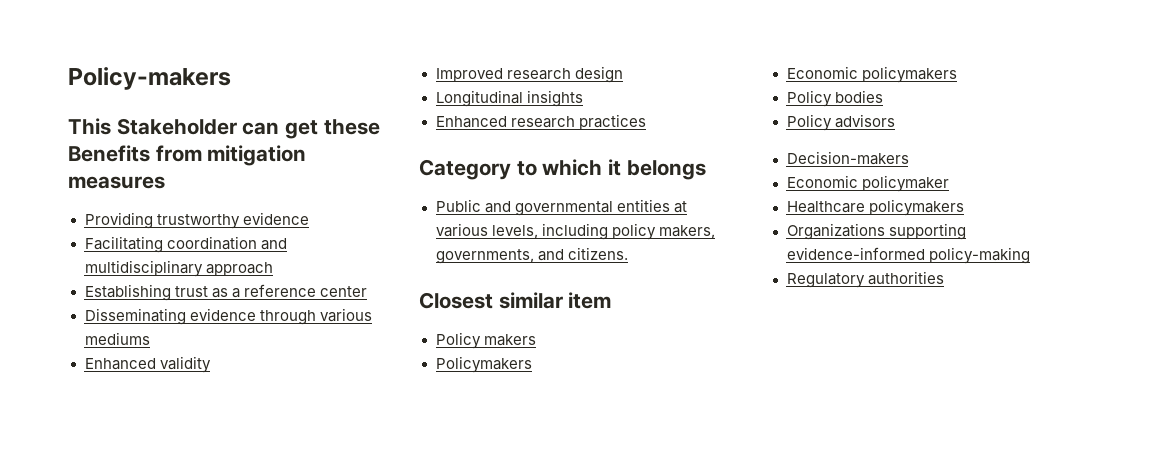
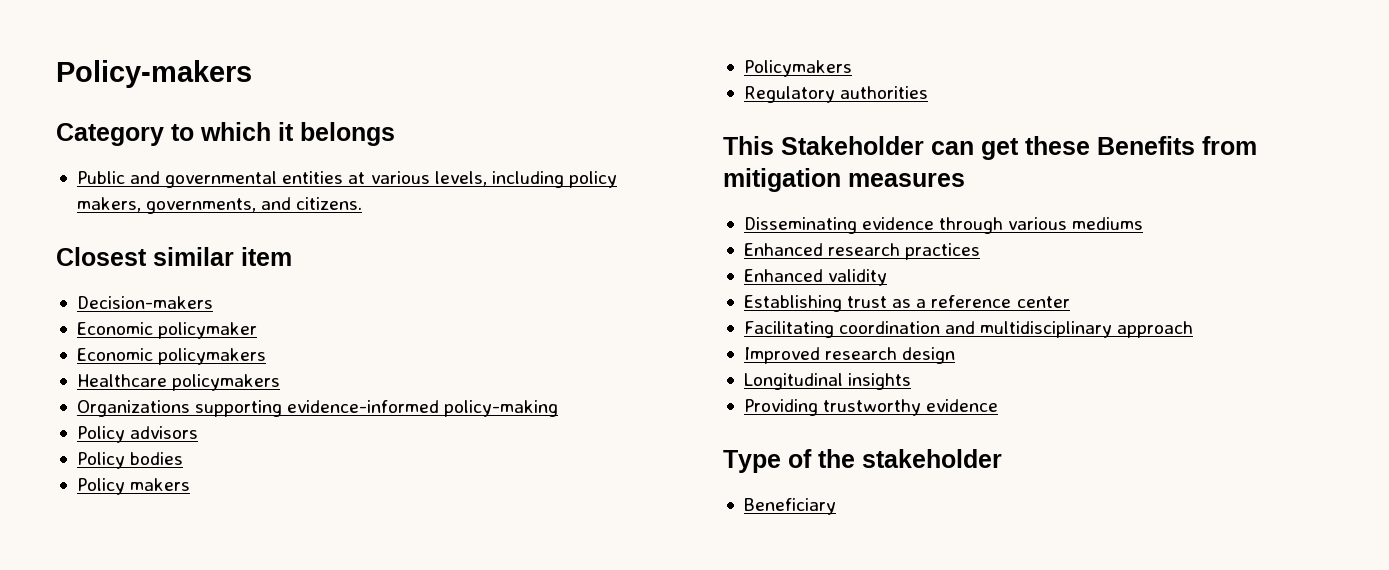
[68,118,380,139] [68,145,307,166] [68,176,165,189] [84,212,309,229] [84,236,287,253] [84,260,273,277] [84,284,367,301] [84,308,372,325] [84,332,150,345] [84,356,211,373] [435,66,623,83] [435,90,583,107] [435,114,646,130] // This Stakeholder can get these Benefits from mitigation measures // Providing trustworthy evidence // Facilitating coordination and multidisciplinary approach // Establishing trust as a reference center // Disseminating evidence through various mediums // Enhanced validity // Improved research design // Longitudinal insights // Enhanced research practices -> (252, 74) none
[435,332,536,349] [435,356,532,373] [786,66,957,83] [786,90,883,107] [786,114,895,131] // Policy makers // Policymakers // Economic policymakers // Policy bodies // Policy advisors -> (292, 256) none
(949, 183) none -> [76,348,267,365] // Economic policymakers
[786,271,944,288] Regulatory authorities -> [76,426,199,443] [76,452,184,469] [76,478,191,495] [743,60,852,77] [743,86,929,103] [723,136,1257,160] [723,168,965,192] [743,217,1144,234] [743,243,981,260] [743,269,888,286] [743,295,1070,312] [743,321,1194,338] [743,347,956,364] [743,373,912,390] [743,399,999,416] [723,449,1002,473] [743,498,836,515] Policy advisors // Policy bodies // Policy makers // Policymakers // Regulatory authorities // This Stakeholder can get these Benefits from mitigation measures // Disseminating evidence through various mediums // Enhanced research practices // Enhanced validity // Establishing trust as a reference center // Facilitating coordination and multidisciplinary approach // Improved research design // Longitudinal insights // Providing trustworthy evidence // Type of the stakeholder // Beneficiary

